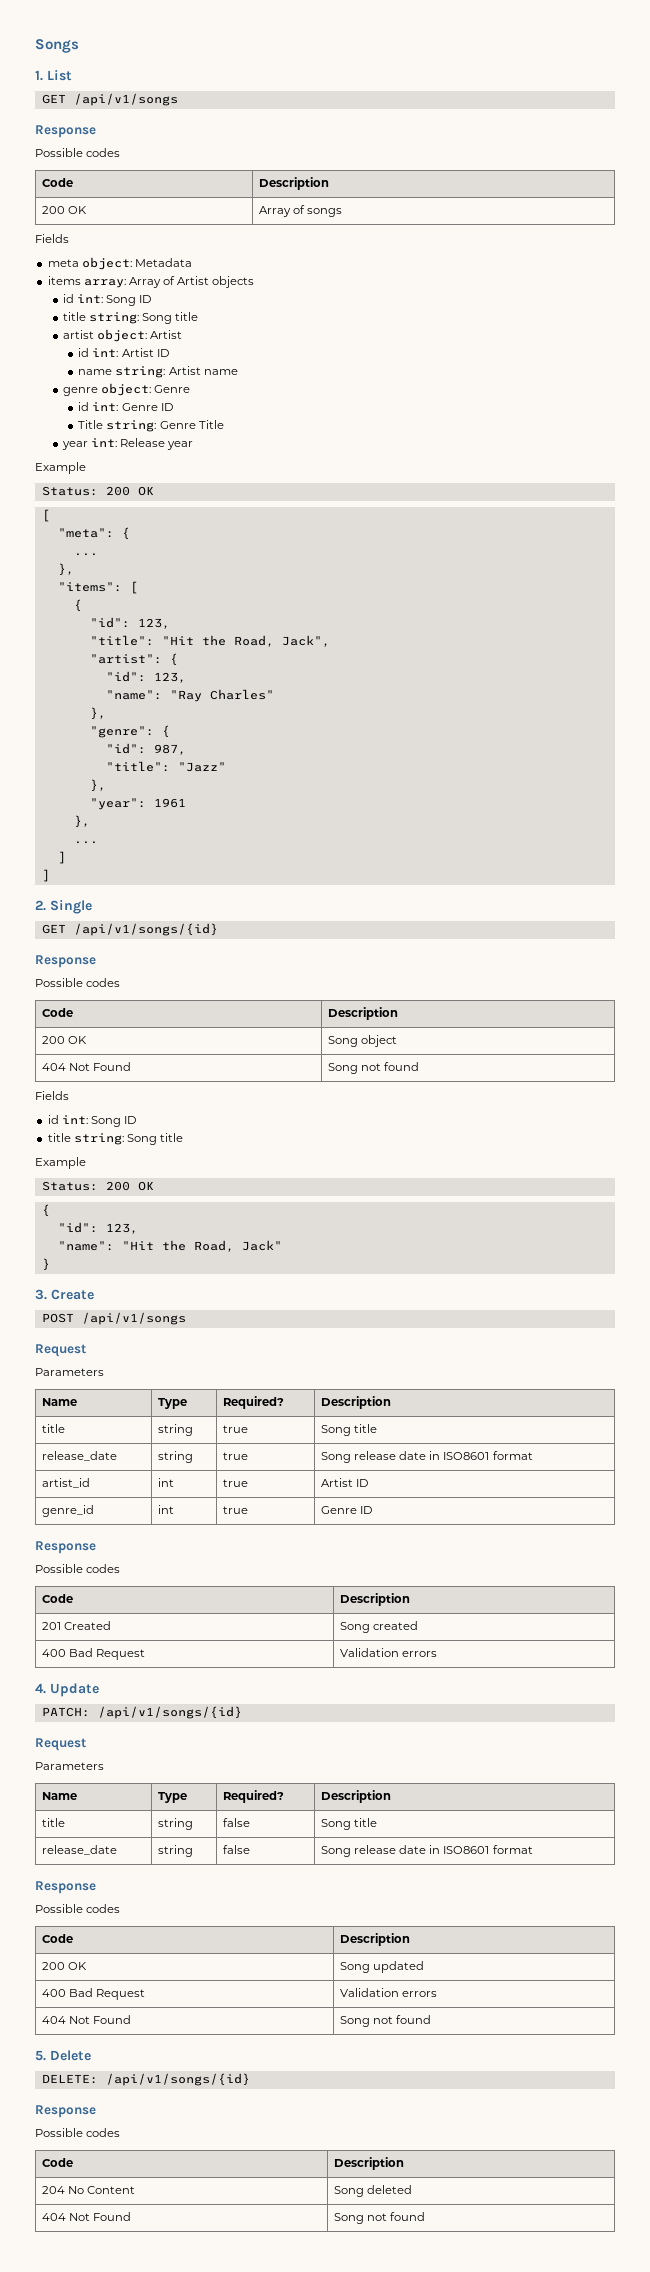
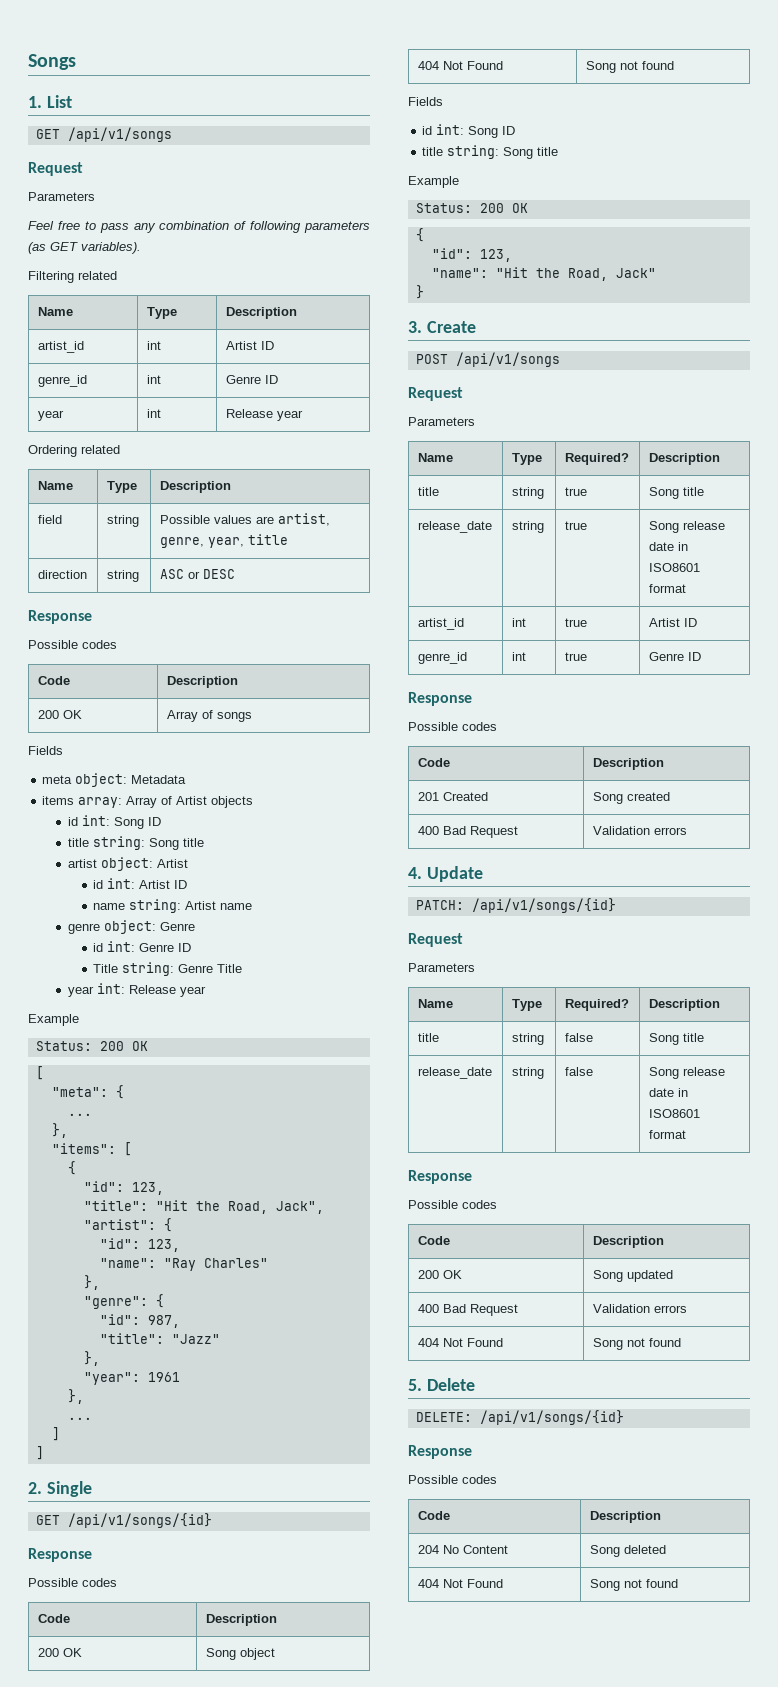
(178, 99) none -> [28,162,83,176] [28,192,95,201] [28,221,370,233] [28,242,141,254] [28,271,117,283] [37,307,73,316] [146,307,177,319] [225,307,297,319] [37,341,84,353] [146,341,161,350] [225,341,274,350] [37,375,87,387] [146,375,161,384] [225,375,278,384] [37,410,64,421] [146,409,161,418] [225,409,303,421] [28,445,120,457] [37,481,73,490] [106,481,137,493] [159,481,231,493] [37,515,62,524] [106,515,139,527] [159,513,330,526] [159,534,288,548] [37,570,87,579] [106,570,139,582] [159,569,235,579] // Request // Parameters // Feel free to pass any combination of following parameters (as GET variables). // Filtering related // Name | Type | Description // artist_id | int | Artist ID // genre_id | int | Genre ID // year | int | Release year // Ordering related // Name | Type | Description // field | string | Possible values are artist, genre, year, title // direction | string | ASC or DESC

